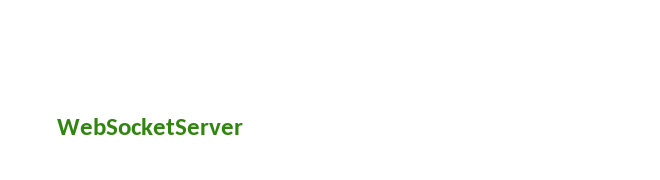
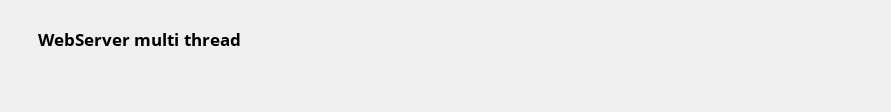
[57,118,243,135] WebSocketServer -> [38,33,241,46] WebServer multi thread

